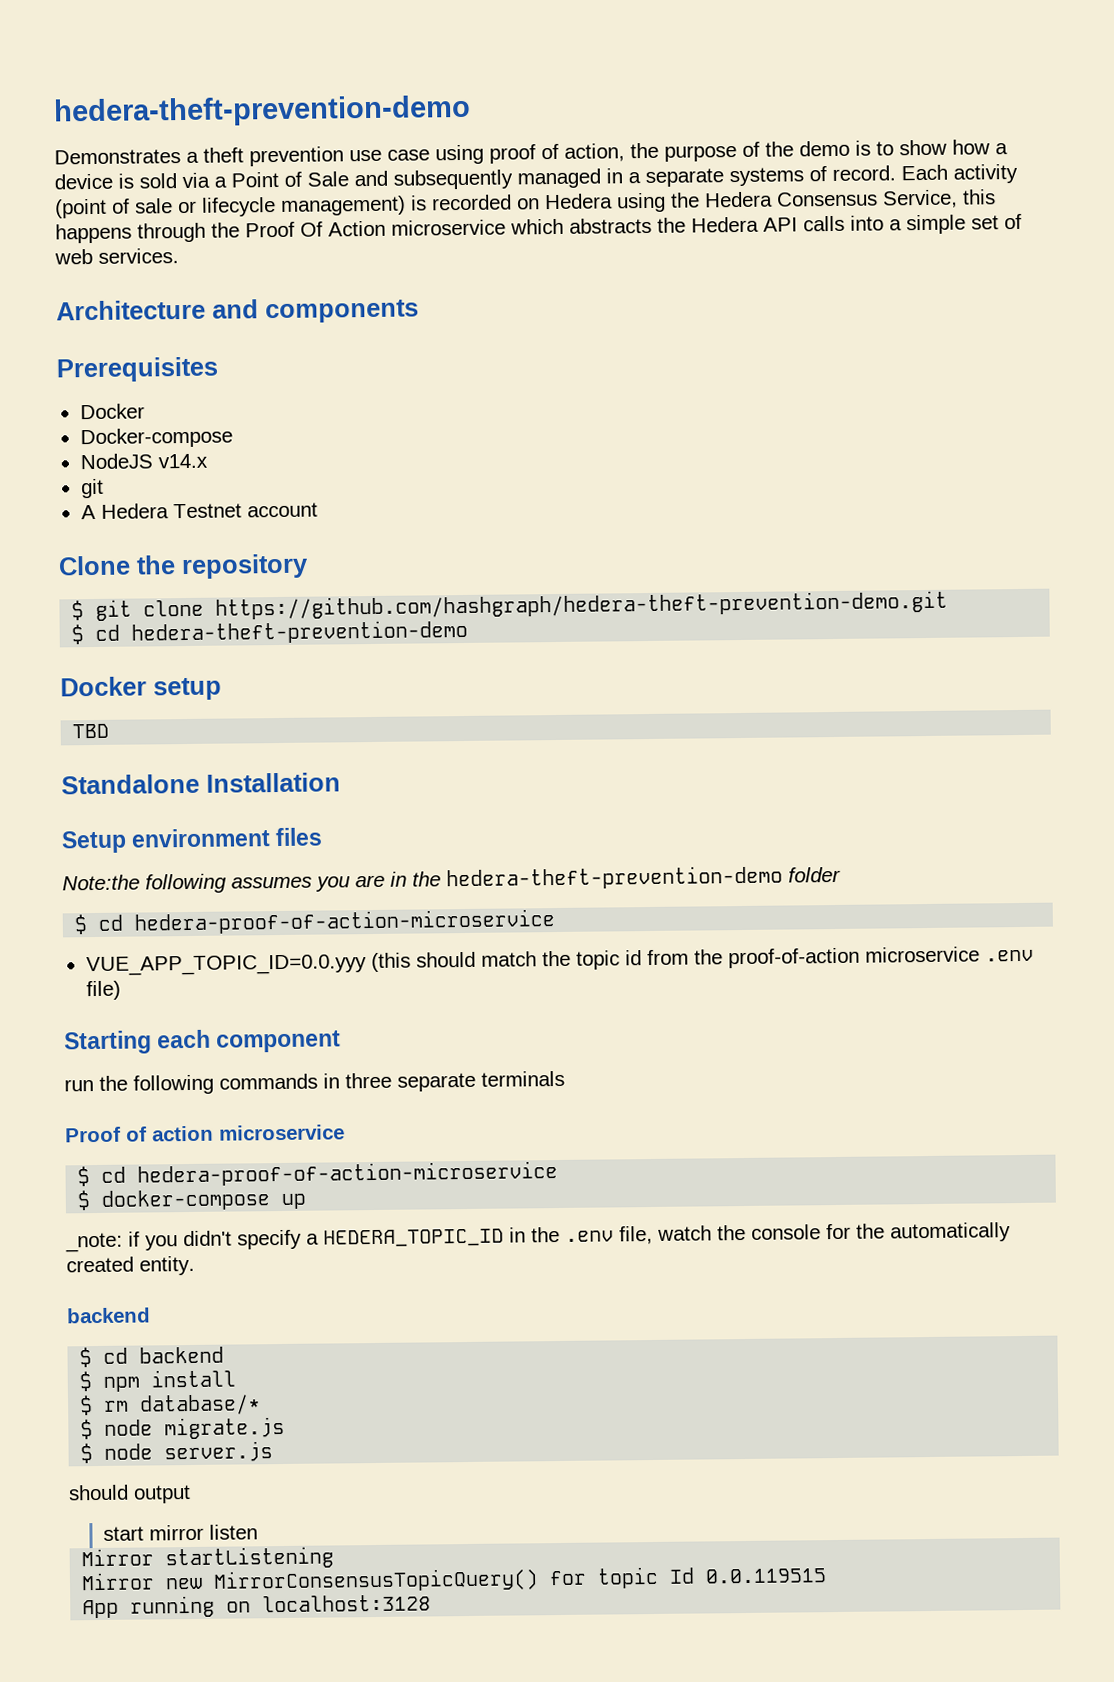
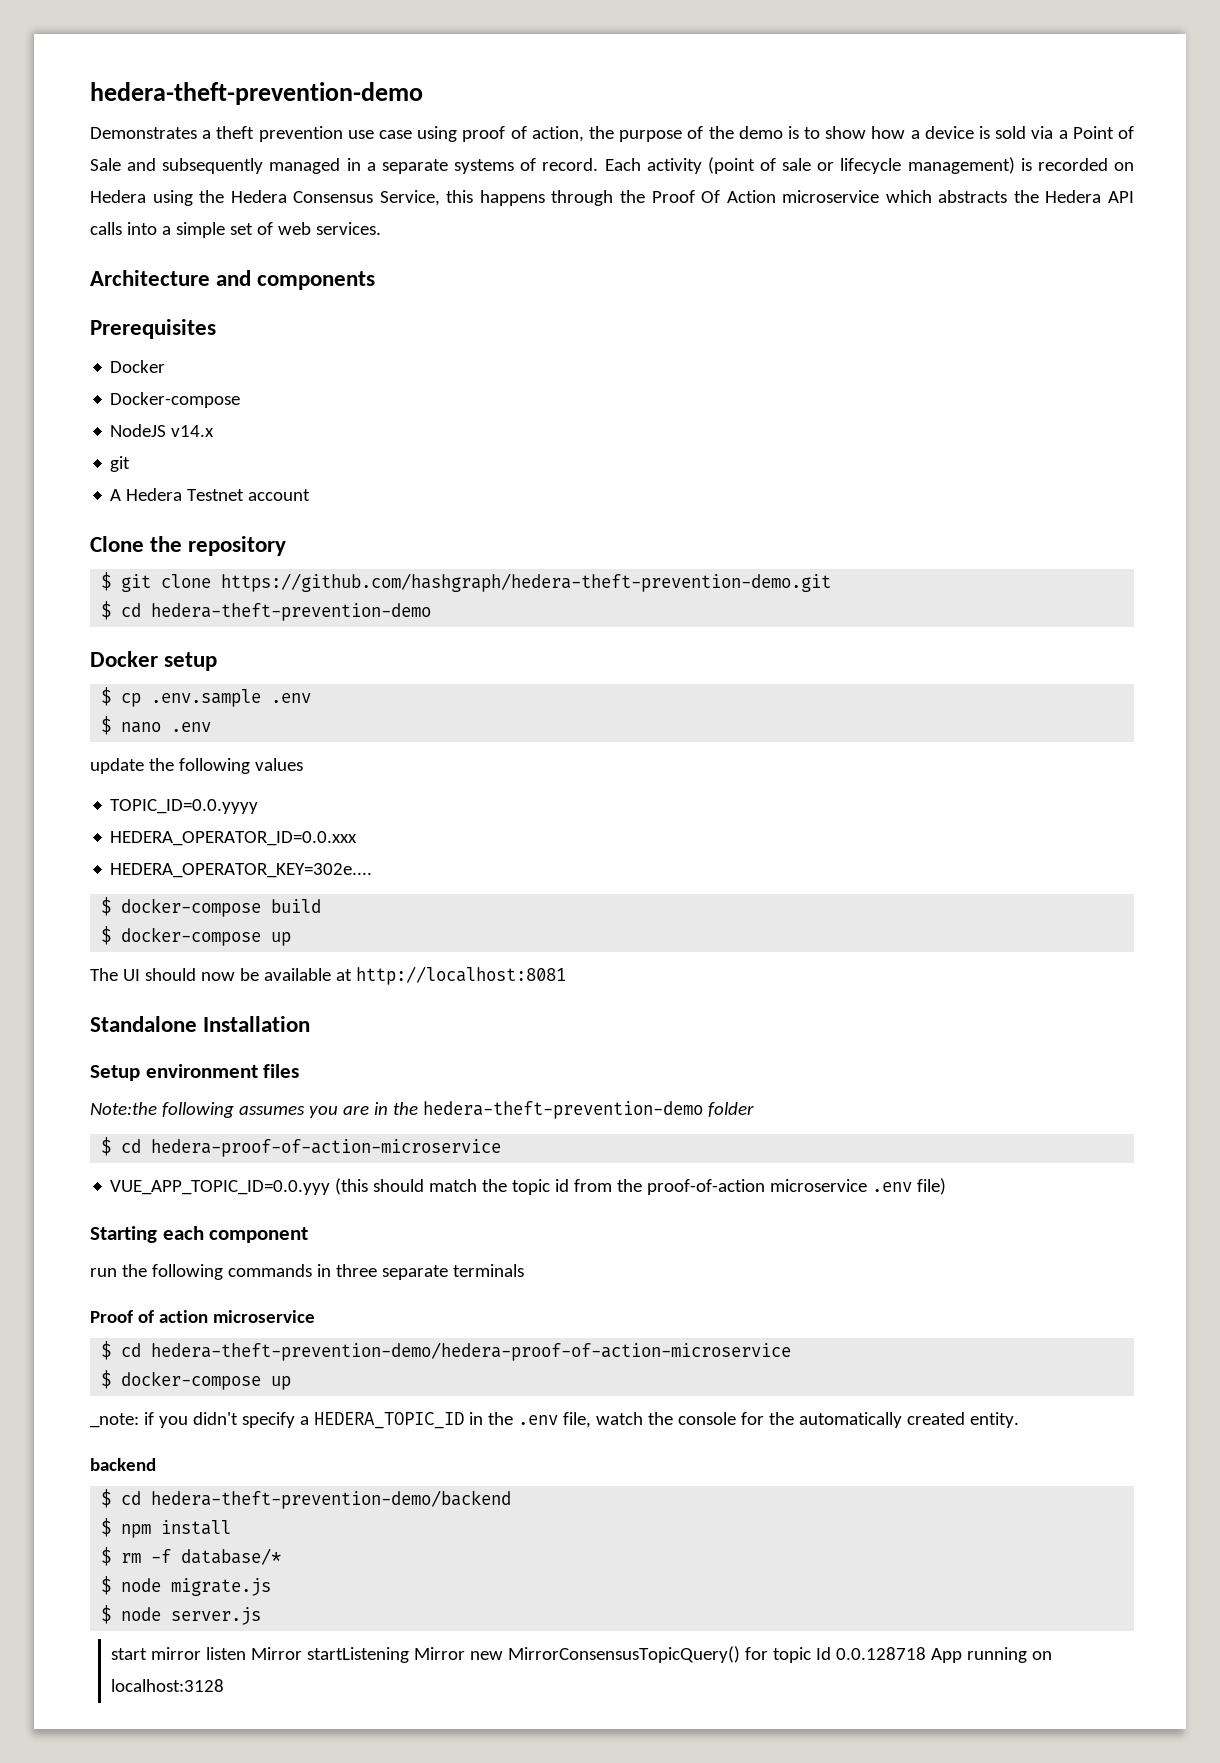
[72,723,110,739] TBD -> [101,687,312,707] [101,716,212,735] [90,758,303,774] [110,799,259,814] [110,831,358,846] [110,863,373,878] [101,897,322,917] [101,926,292,946] [90,966,566,985] $ cp .env.sample .env // $ nano .env // update the following values // TOPIC_ID=0.0.yyyy // HEDERA_OPERATOR_ID=0.0.xxx // HEDERA_OPERATOR_KEY=302e.... // $ docker-compose build // $ docker-compose up // The UI should now be available at http://localhost:8081
[137,1161,559,1187] hedera-proof-of-action-microservice -> [151,1342,792,1361] hedera-theft-prevention-demo/hedera-proof-of-action-microservice
[139,1346,225,1364] backend -> [151,1490,512,1509] hedera-theft-prevention-demo/backend
(130, 1406) none -> [151,1549,172,1563] -f
[68,1484,191,1504] // should output -> (262, 1616) none
(259, 1532) // -> (246, 1653) none
(335, 1558) // -> (409, 1655) none
[705,1568,828,1584] 0.0.119515 // -> [835,1647,926,1660] 0.0.128718

